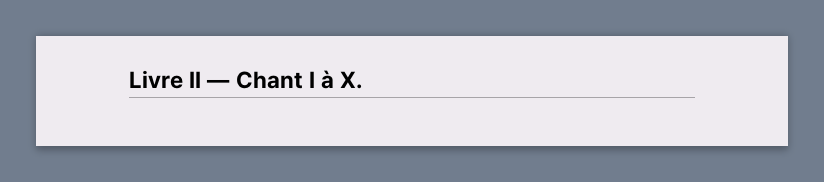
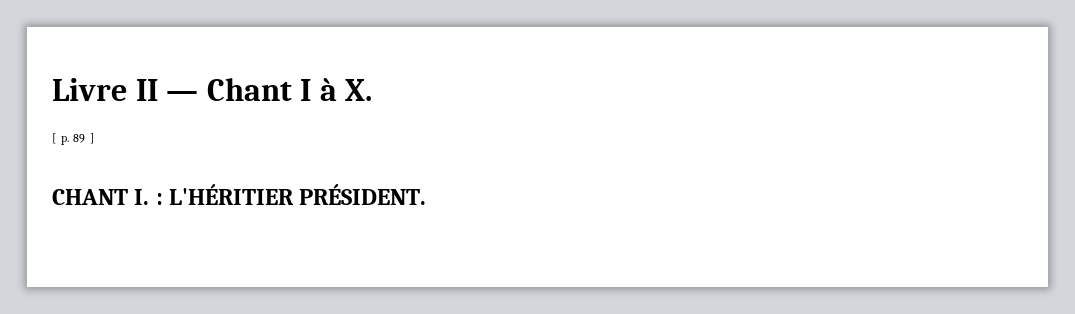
(363, 80) none -> [52,133,95,145] [52,184,427,205] // [ p. 89 ] // CHANT I. : L'HÉRITIER PRÉSIDENT.

